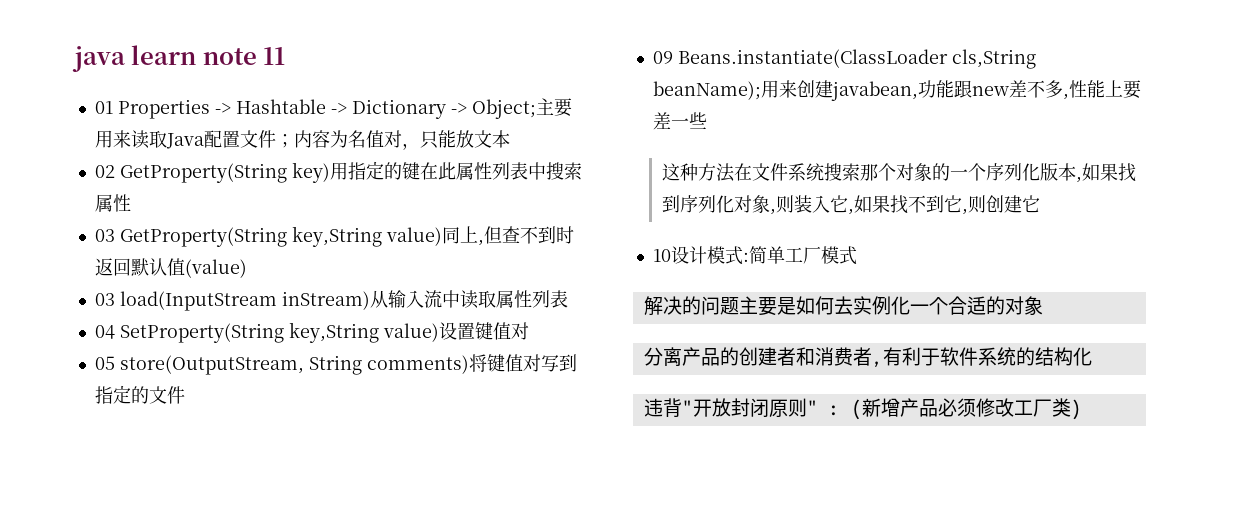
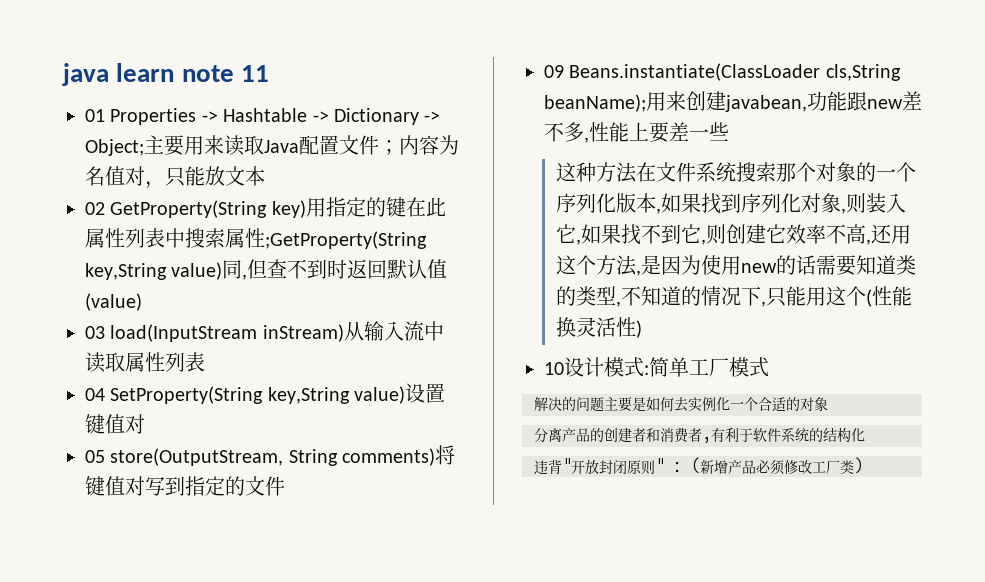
[94,227,287,247] // 03 GetProperty(String -> [265,231,427,249] ;GetProperty(String
[459,226,478,243] 上 -> (243, 269) none
(1040, 204) none -> [786,224,912,245] [556,255,917,276] [556,286,913,307] [556,317,643,338] 效率不高,还用这个方法,是因为使用new的话需要知道类的类型,不知道的情况下,只能用这个(性能换灵活性)

